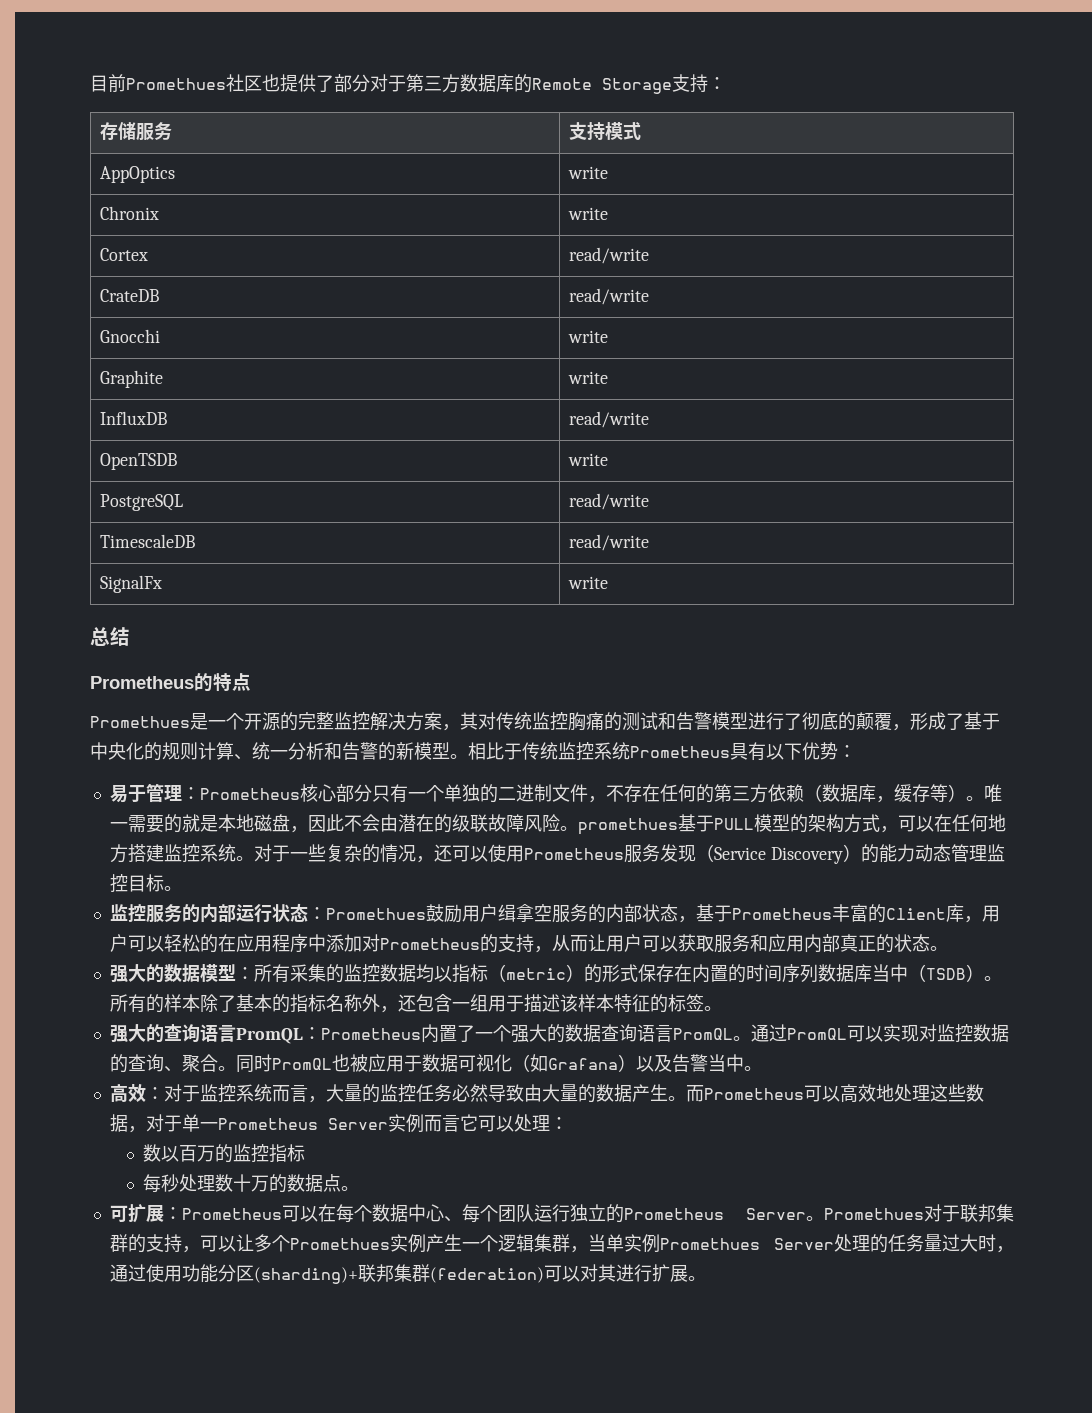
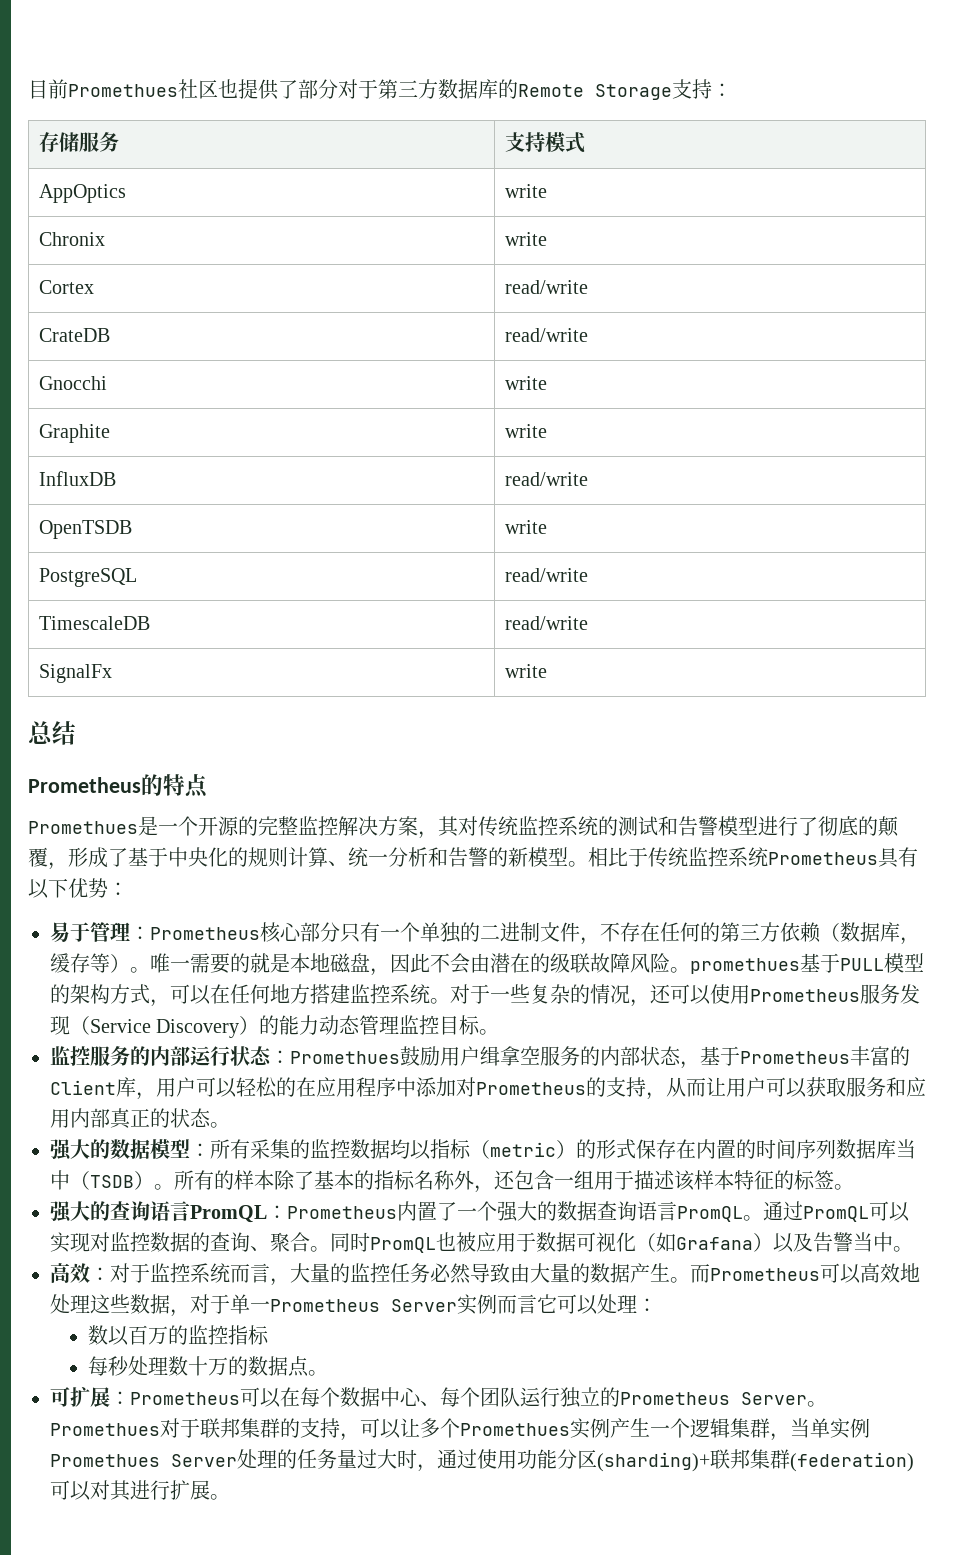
[568,712,604,731] 胸痛 -> [558,816,598,836] 系统

